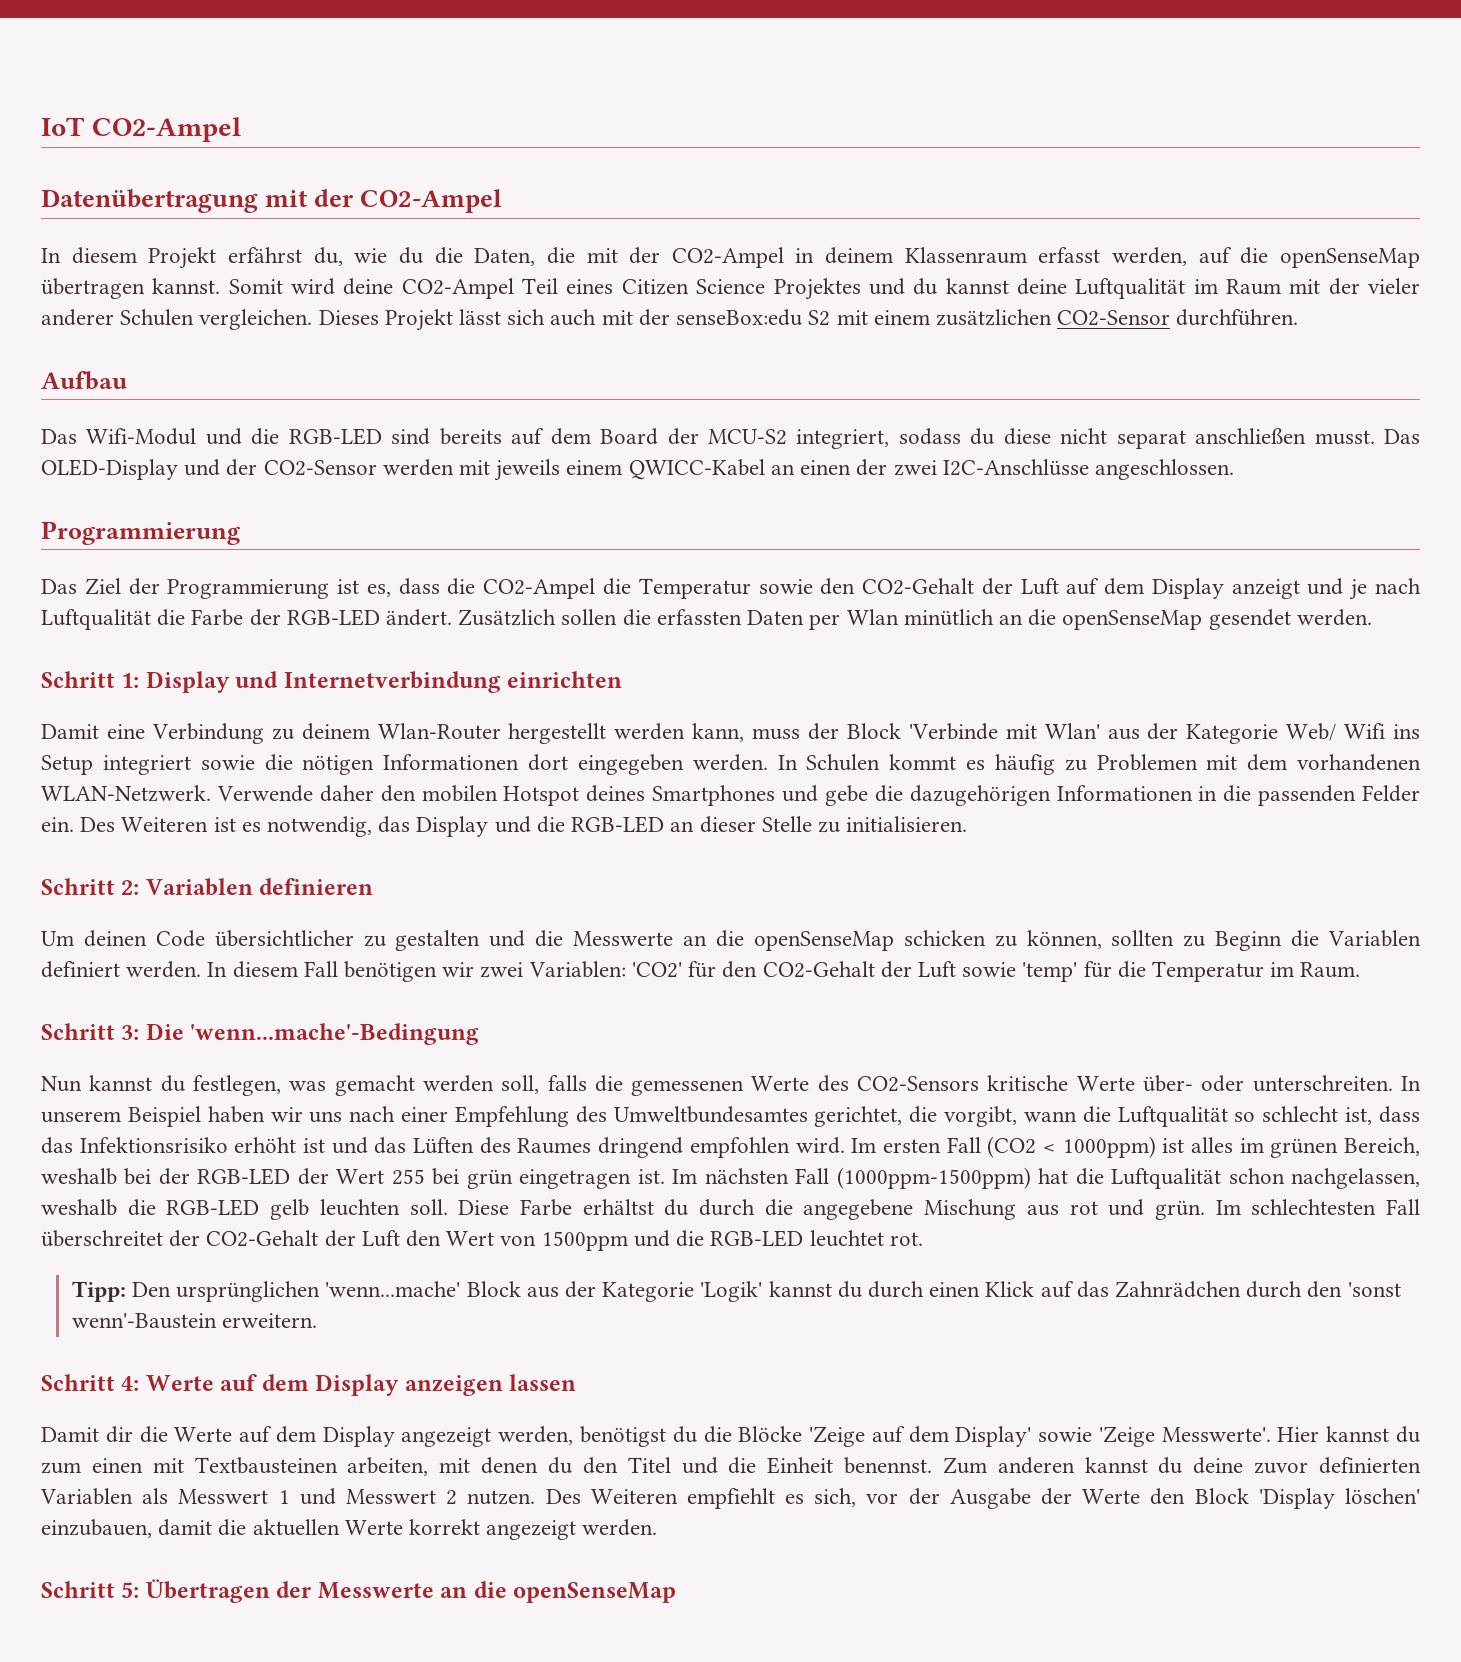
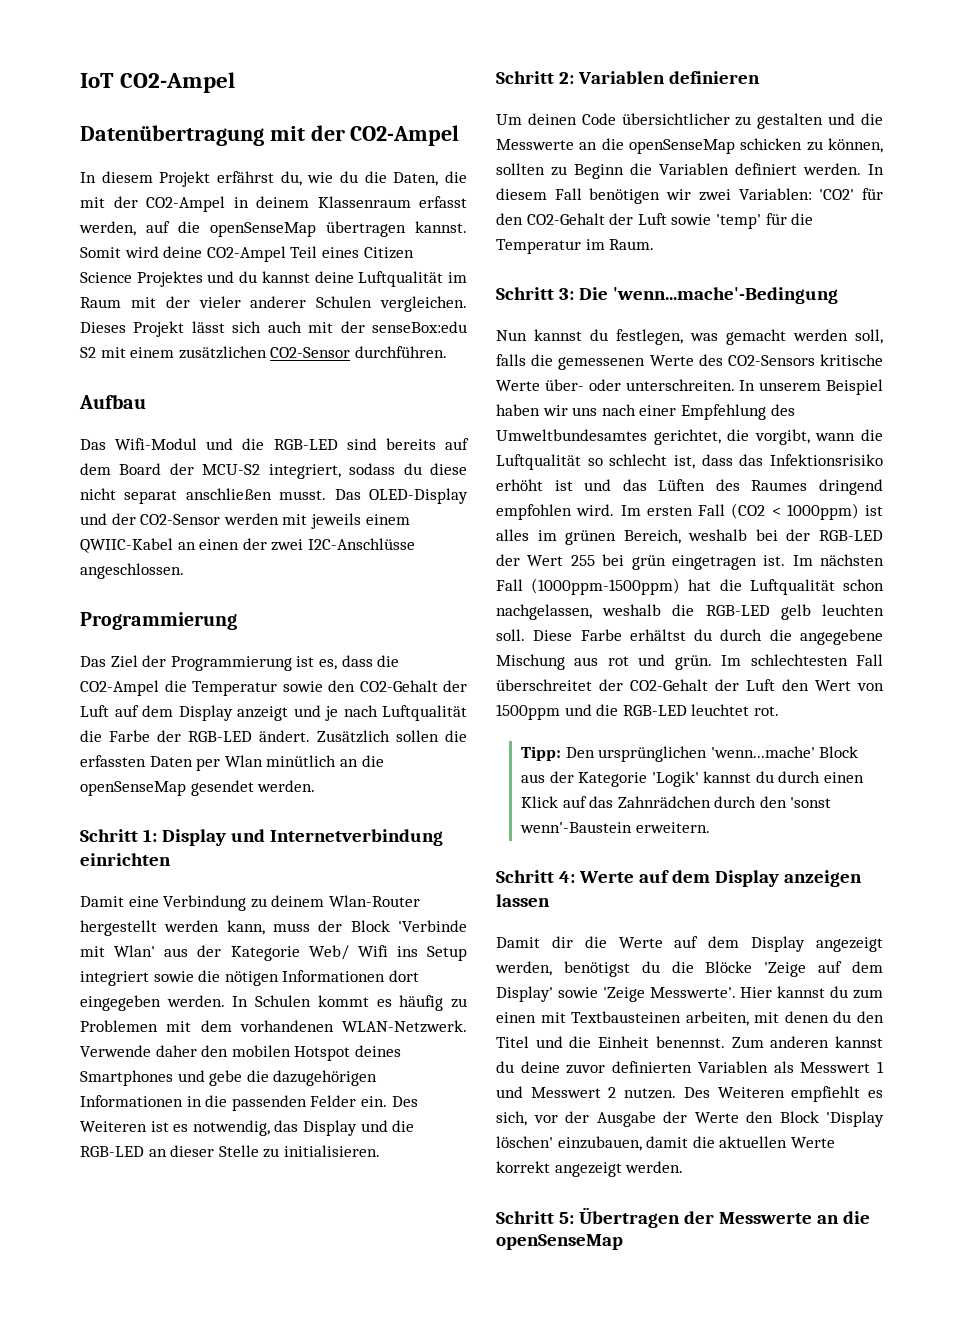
[628,459,765,480] QWICC-Kabel -> [80,538,173,553] QWIIC-Kabel

